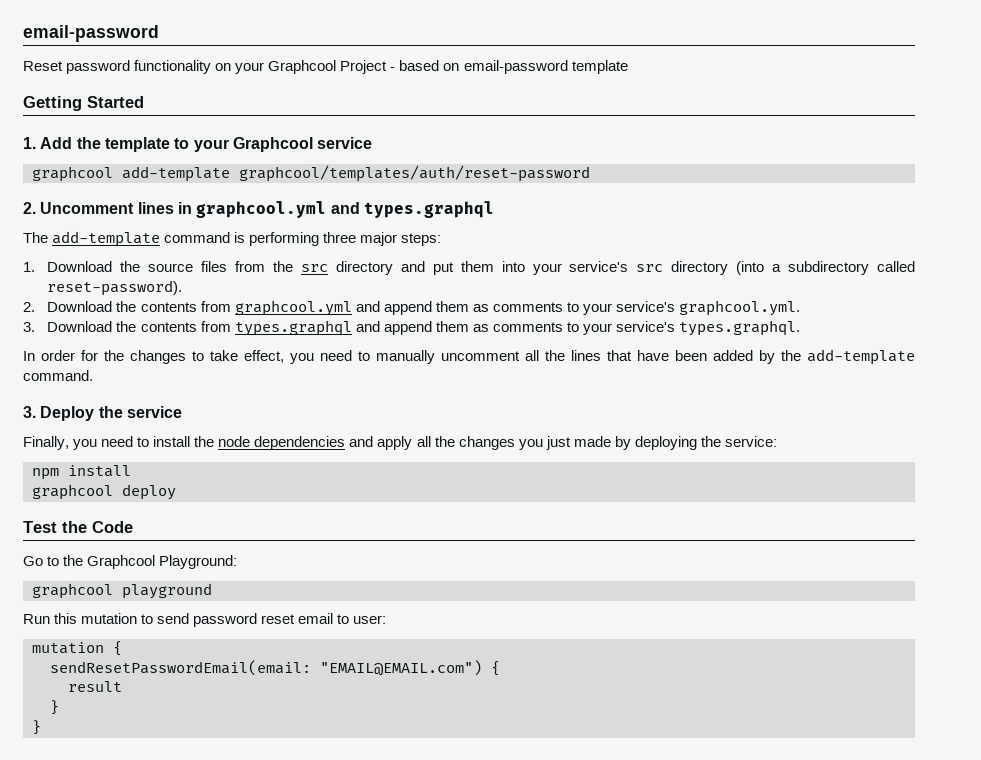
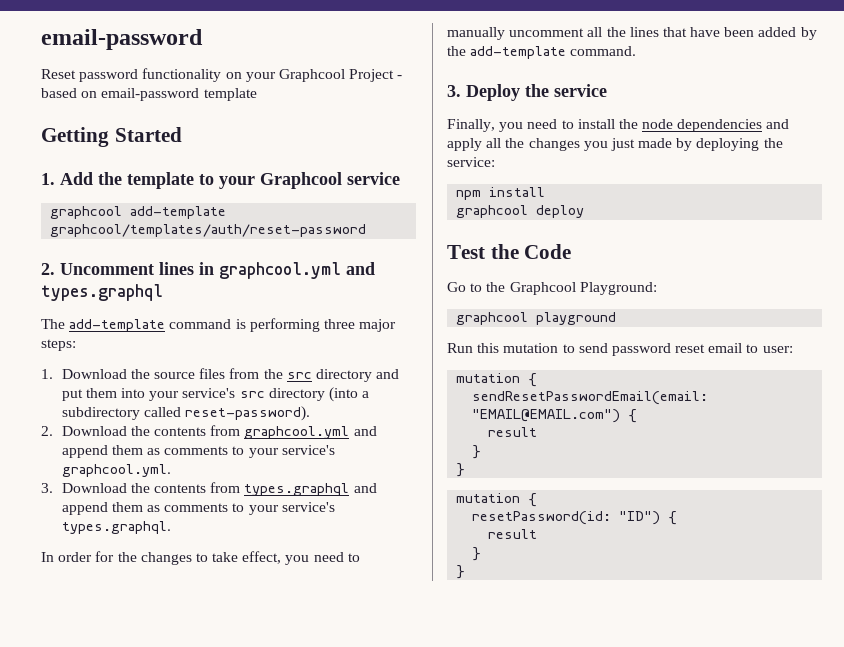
(41, 727) none -> [456,493,538,507] [472,511,678,525] [488,529,538,539] [472,547,482,561] [456,565,466,579] // mutation { // resetPassword(id: "ID") { // result // } // }

